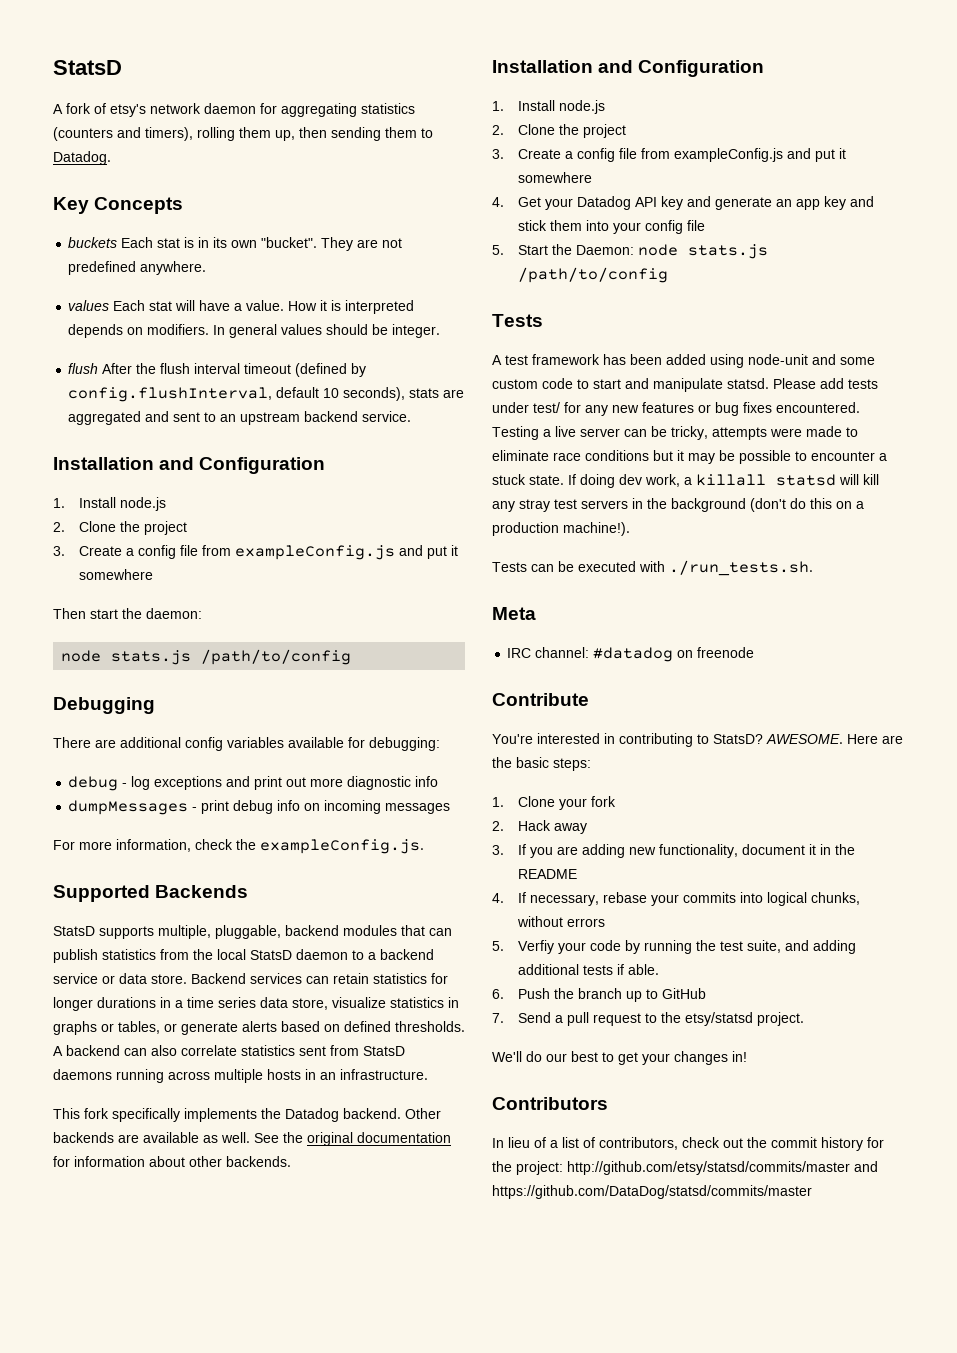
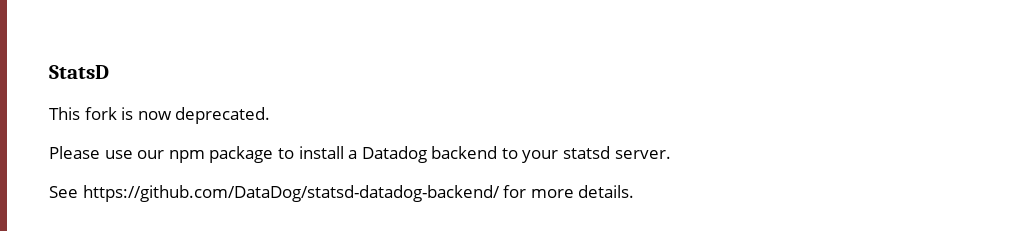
[53,103,415,117] [53,127,433,141] [53,151,111,165] [53,197,184,214] [68,237,403,251] [68,261,207,275] [68,300,415,314] [68,324,441,338] [68,363,367,377] [68,387,465,402] [68,411,412,425] [53,457,326,474] [53,497,166,511] [53,521,187,535] [53,545,458,560] [78,569,153,580] [53,608,202,619] [61,649,352,665] [53,697,155,714] [53,737,440,751] [68,776,439,791] [68,800,451,815] [53,839,424,854] [53,885,249,902] [53,925,452,939] [53,949,434,963] [53,973,448,984] [53,997,459,1011] [53,1021,465,1035] [53,1045,405,1056] [53,1069,428,1083] [53,1108,441,1122] [53,1132,451,1146] [53,1156,291,1167] [492,60,765,77] [492,100,605,114] [492,124,626,138] [492,148,846,162] [517,172,592,183] [492,196,874,210] [517,220,705,234] [492,244,768,259] [517,267,668,283] [492,314,543,327] [492,354,875,368] [492,378,878,392] [492,402,860,416] [492,426,858,440] [492,450,887,464] [492,474,879,488] [492,498,864,512] [492,522,630,536] [492,560,813,576] [492,607,536,620] [507,647,755,662] [492,693,589,706] [492,733,903,747] [492,757,591,771] [492,796,616,810] [492,820,587,834] [492,844,855,858] [517,869,577,879] [492,892,860,906] [516,916,605,927] [492,940,856,954] [517,964,659,975] [492,988,706,1002] [492,1012,804,1026] [492,1051,747,1065] [492,1097,608,1110] [492,1137,884,1151] [492,1161,878,1175] [492,1185,812,1199] A fork of etsy's network daemon for aggregating statistics (counters and timers), rolling them up, then sending them to Datadog. // Key Concepts // buckets Each stat is in its own "bucket". They are not predefined anywhere. // values Each stat will have a value. How it is interpreted depends on modifiers. In general values should be integer. // flush After the flush interval timeout (defined by config.flushInterval, default 10 seconds), stats are aggregated and sent to an upstream backend service. // Installation and Configuration // 1. Install node.js // 2. Clone the project // 3. Create a config file from exampleConfig.js and put it somewhere // Then start the daemon: // node stats.js /path/to/config // Debugging // There are additional config variables available for debugging: // debug - log exceptions and print out more diagnostic info // dumpMessages - print debug info on incoming messages // For more information, check the exampleConfig.js. // Supported Backends // StatsD supports multiple, pluggable, backend modules that can publish statistics from the local StatsD daemon to a backend service or data store. Backend services can retain statistics for longer durations in a time series data store, visualize statistics in graphs or tables, or generate alerts based on defined thresholds. A backend can also correlate statistics sent from StatsD daemons running across multiple hosts in an infrastructure. // This fork specifically implements the Datadog backend. Other backends are available as well. See the original documentation for information about other backends. // Installation and Configuration // 1. Install node.js // 2. Clone the project // 3. Create a config file from exampleConfig.js and put it somewhere // 4. Get your Datadog API key and generate an app key and stick them into your config file // 5. Start the Daemon: node stats.js /path/to/config // Tests // A test framework has been added using node-unit and some custom code to start and manipulate statsd. Please add tests under test/ for any new features or bug fixes encountered. Testing a live server can be tricky, attempts were made to eliminate race conditions but it may be possible to encounter a stuck state. If doing dev work, a killall statsd will kill any stray test servers in the background (don't do this on a production machine!). // Tests can be executed with ./run_tests.sh. // Meta // IRC channel: #datadog on freenode // Contribute // You're interested in contributing to StatsD? AWESOME. Here are the basic steps: // 1. Clone your fork // 2. Hack away // 3. If you are adding new functionality, document it in the README // 4. If necessary, rebase your commits into logical chunks, without errors // 5. Verfiy your code by running the test suite, and adding additional tests if able. // 6. Push the branch up to GitHub // 7. Send a pull request to the etsy/statsd project. // We'll do our best to get your changes in! // Contributors // In lieu of a list of contributors, check out the commit history for the project: http://github.com/etsy/statsd/commits/master and https://github.com/DataDog/statsd/commits/master -> [49,107,271,124] [49,146,671,163] [49,185,635,202] This fork is now deprecated. // Please use our npm package to install a Datadog backend to your statsd server. // See https://github.com/DataDog/statsd-datadog-backend/ for more details.

